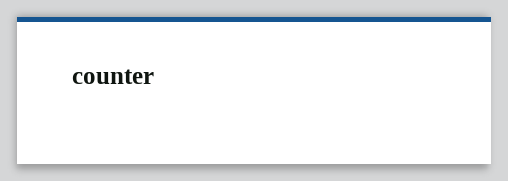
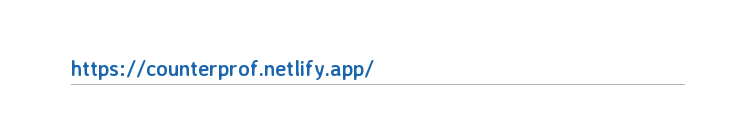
[72,69,154,84] counter -> [71,60,374,80] https://counterprof.netlify.app/

